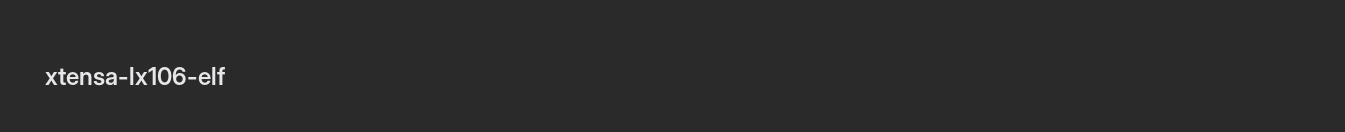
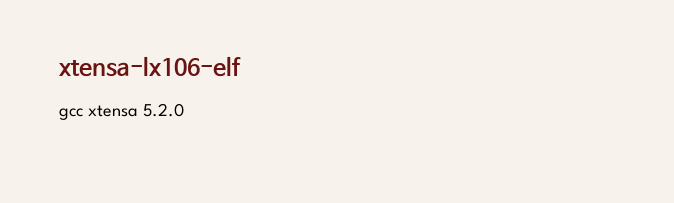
(225, 76) none -> [59,103,184,120] // gcc xtensa 5.2.0

